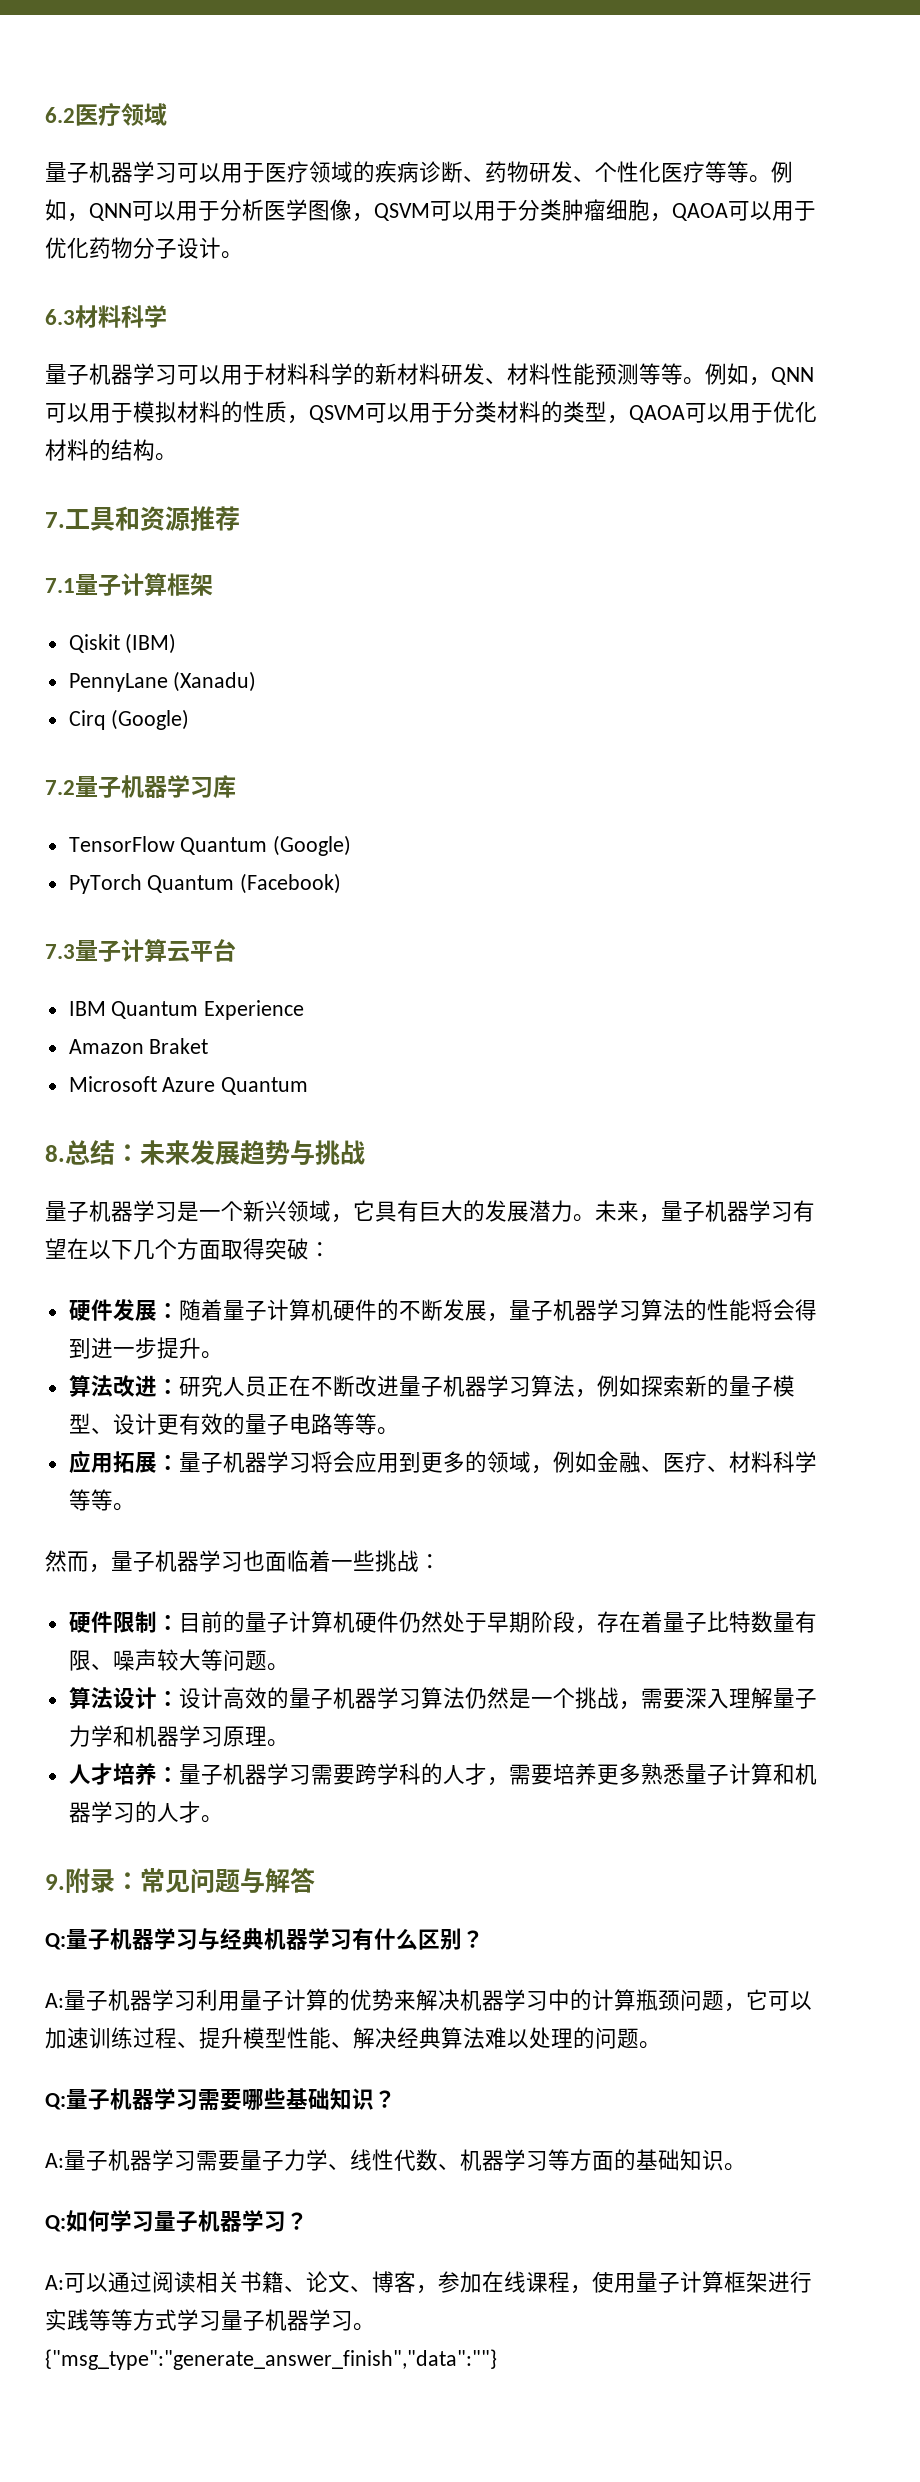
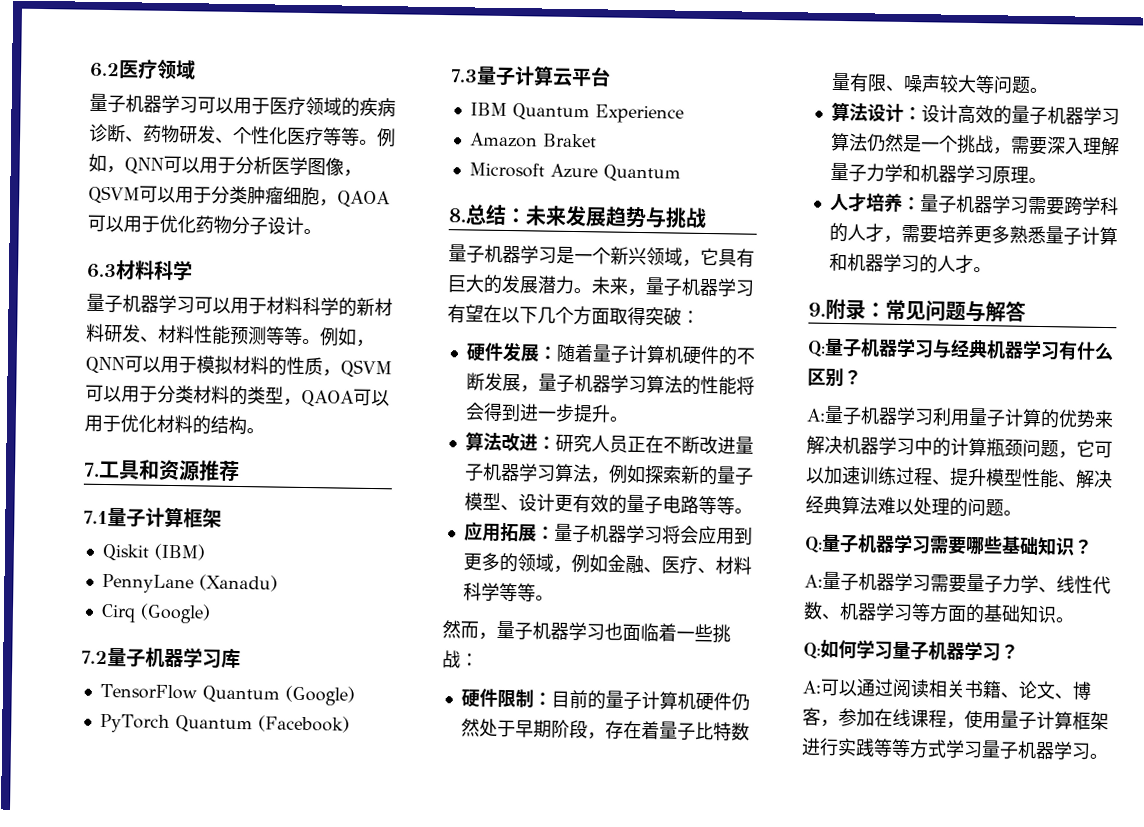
[45,2349,497,2370] {"msg_type":"generate_answer_finish","data":""} -> (1108, 756) none

